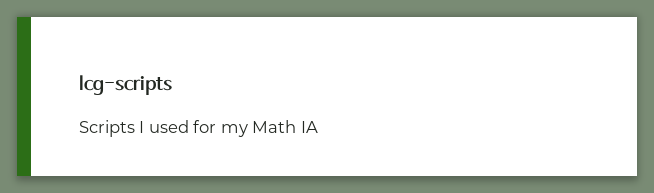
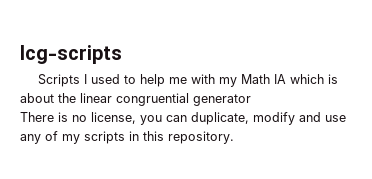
[193,120,318,137] for my Math IA -> [123,74,338,87] [20,93,251,106] [20,112,346,125] [20,131,234,144] to help me with my Math IA which is about the linear congruential generator // There is no license, you can duplicate, modify and use any of my scripts in this repository.

